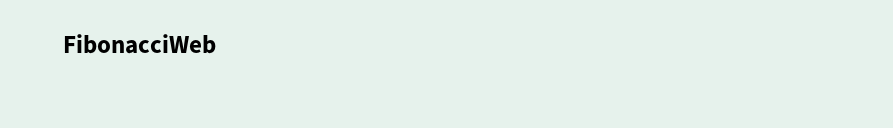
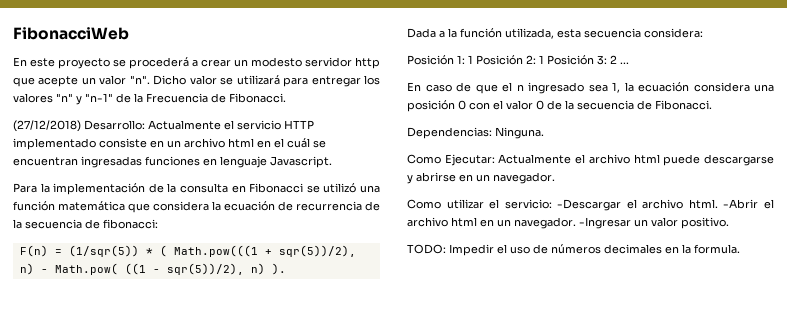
(216, 44) none -> [13,57,380,69] [13,75,380,87] [13,93,286,105] [13,120,314,132] [13,138,326,150] [13,156,332,168] [13,183,380,195] [13,201,380,213] [13,219,158,229] [19,245,356,257] [19,263,286,275] [407,28,703,39] [407,55,629,65] [407,82,774,94] [407,100,712,112] [407,127,544,139] [407,154,774,166] [407,172,555,184] [407,199,774,211] [407,217,729,229] [407,244,740,256] // En este proyecto se procederá a crear un modesto servidor http que acepte un valor "n". Dicho valor se utilizará para entregar los valores "n" y "n-1" de la Frecuencia de Fibonacci. // (27/12/2018) Desarrollo: Actualmente el servicio HTTP implementado consiste en un archivo html en el cuál se encuentran ingresadas funciones en lenguaje Javascript. // Para la implementación de la consulta en Fibonacci se utilizó una función matemática que considera la ecuación de recurrencia de la secuencia de fibonacci: // F(n) = (1/sqr(5)) * ( Math.pow(((1 + sqr(5))/2), n) - Math.pow( ((1 - sqr(5))/2), n) ). // Dada a la función utilizada, esta secuencia considera: // Posición 1: 1 Posición 2: 1 Posición 3: 2 ... // En caso de que el n ingresado sea 1, la ecuación considera una posición 0 con el valor 0 de la secuencia de Fibonacci. // Dependencias: Ninguna. // Como Ejecutar: Actualmente el archivo html puede descargarse y abrirse en un navegador. // Como utilizar el servicio: -Descargar el archivo html. -Abrir el archivo html en un navegador. -Ingresar un valor positivo. // TODO: Impedir el uso de números decimales en la formula.

